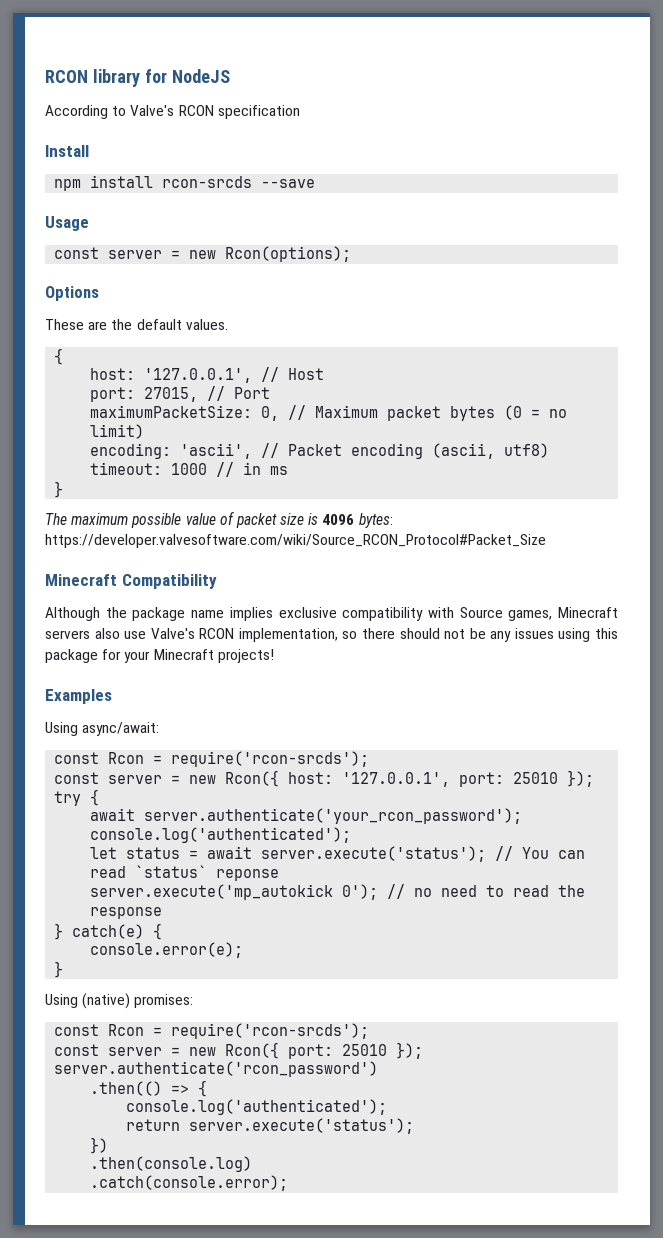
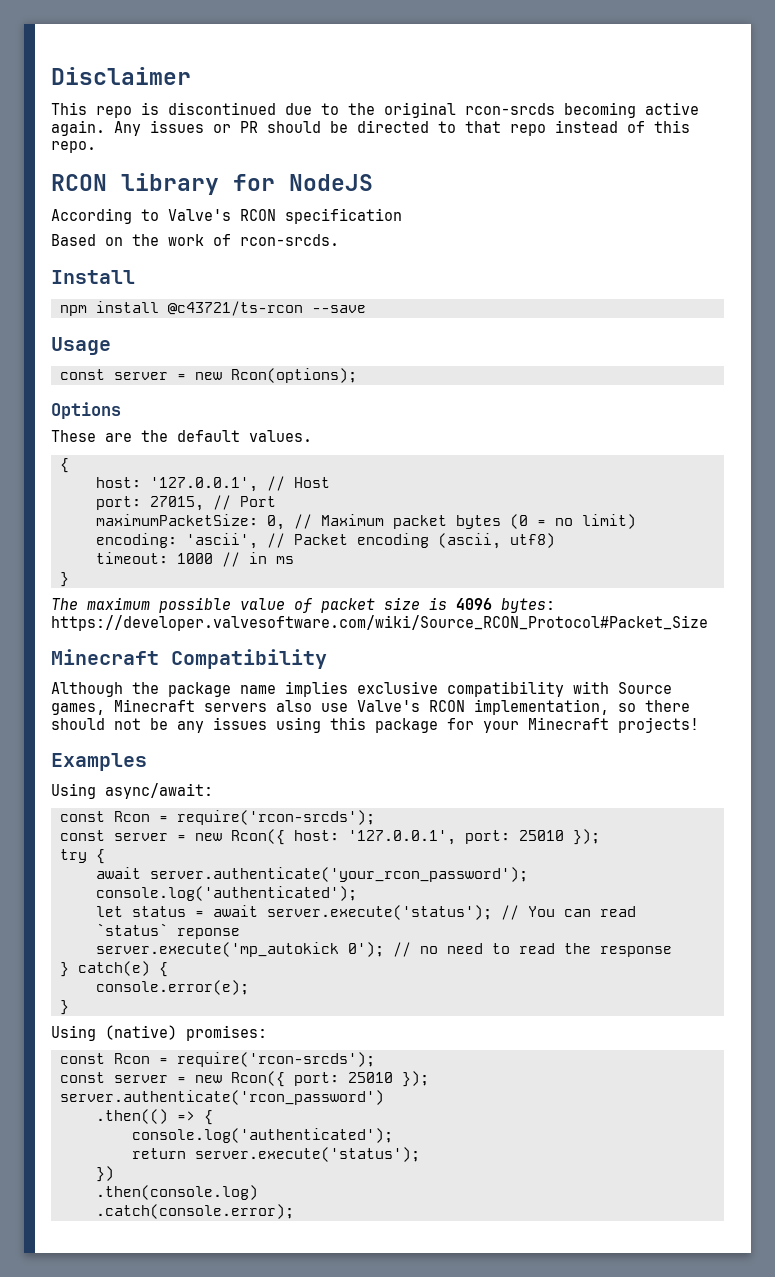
(45, 76) none -> [51,67,191,85] [51,102,699,118] [51,120,690,136] [51,141,96,153] Disclaimer // This repo is discontinued due to the original rcon-srcds becoming active again. Any issues or PR should be directed to that repo instead of this repo. //
(300, 112) none -> [51,234,339,246] // Based on the work of rcon-srcds.
[162,176,253,188] rcon-srcds -> [167,301,303,316] @c43721/ts-rcon

